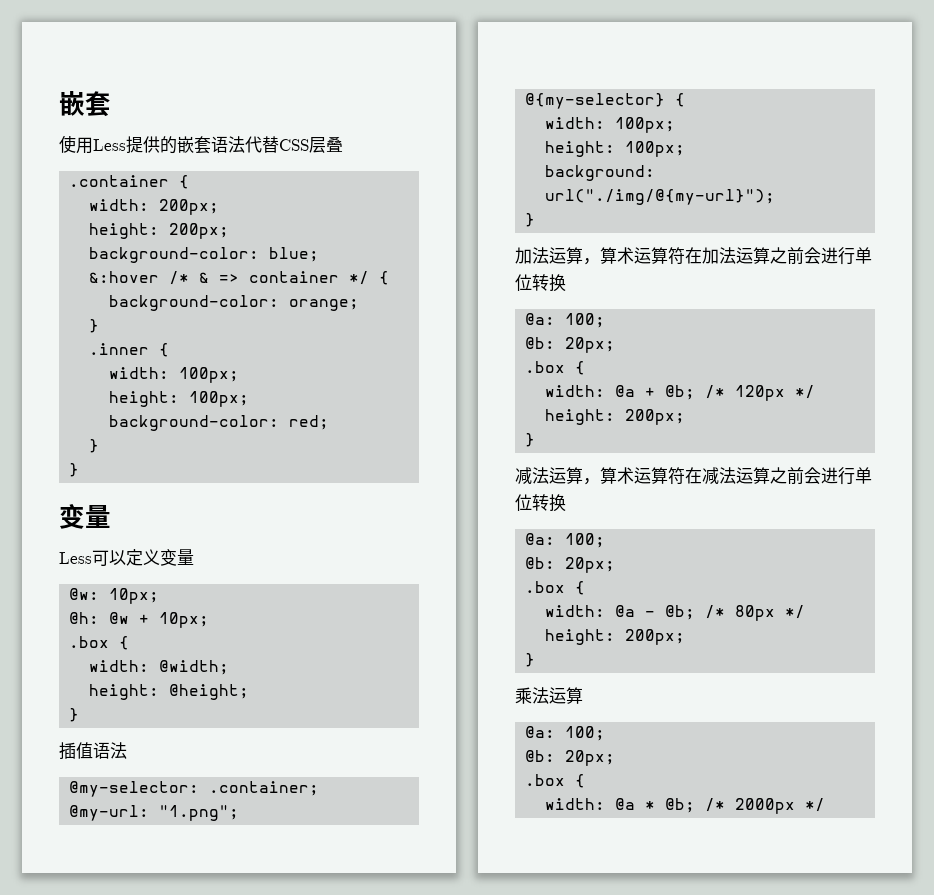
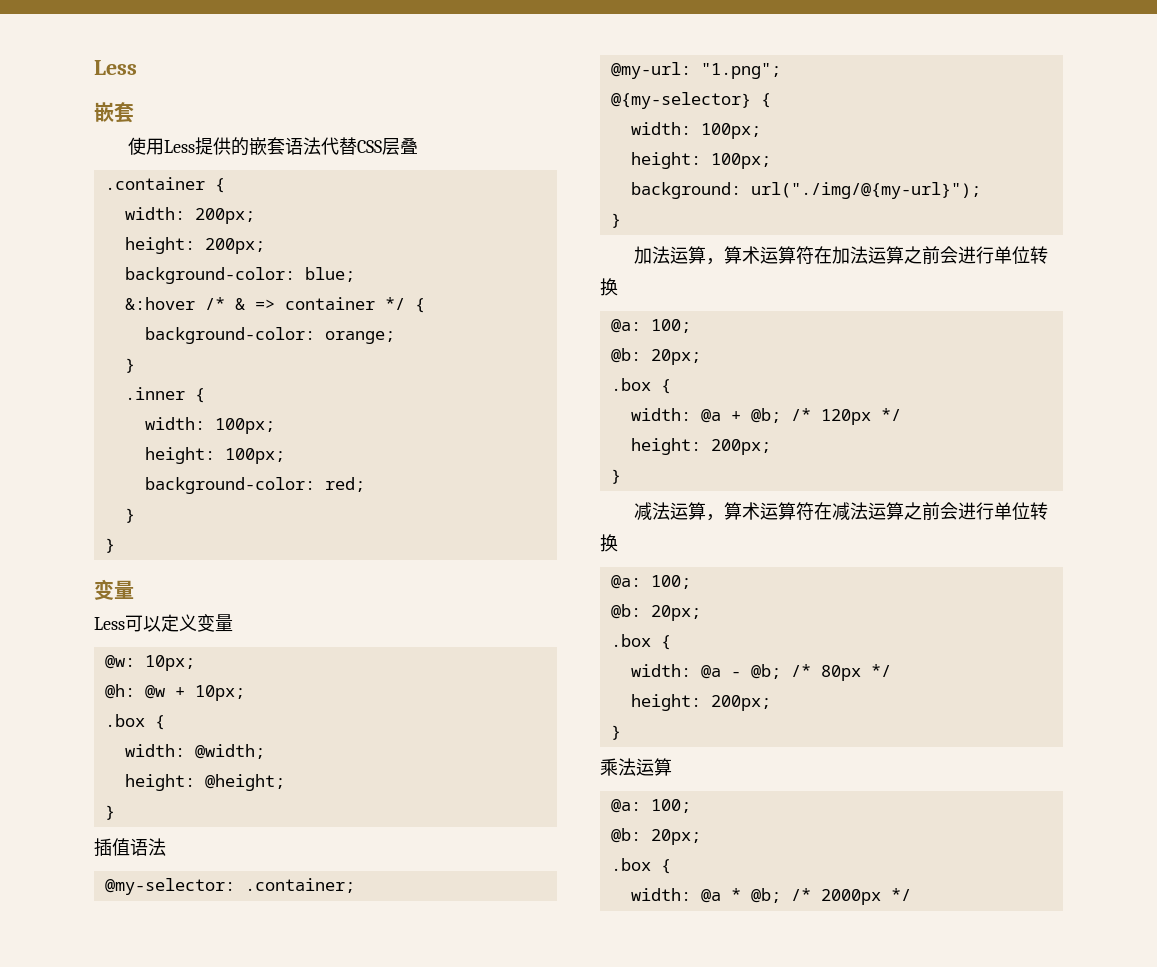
(59, 103) none -> [94,60,137,75] Less //

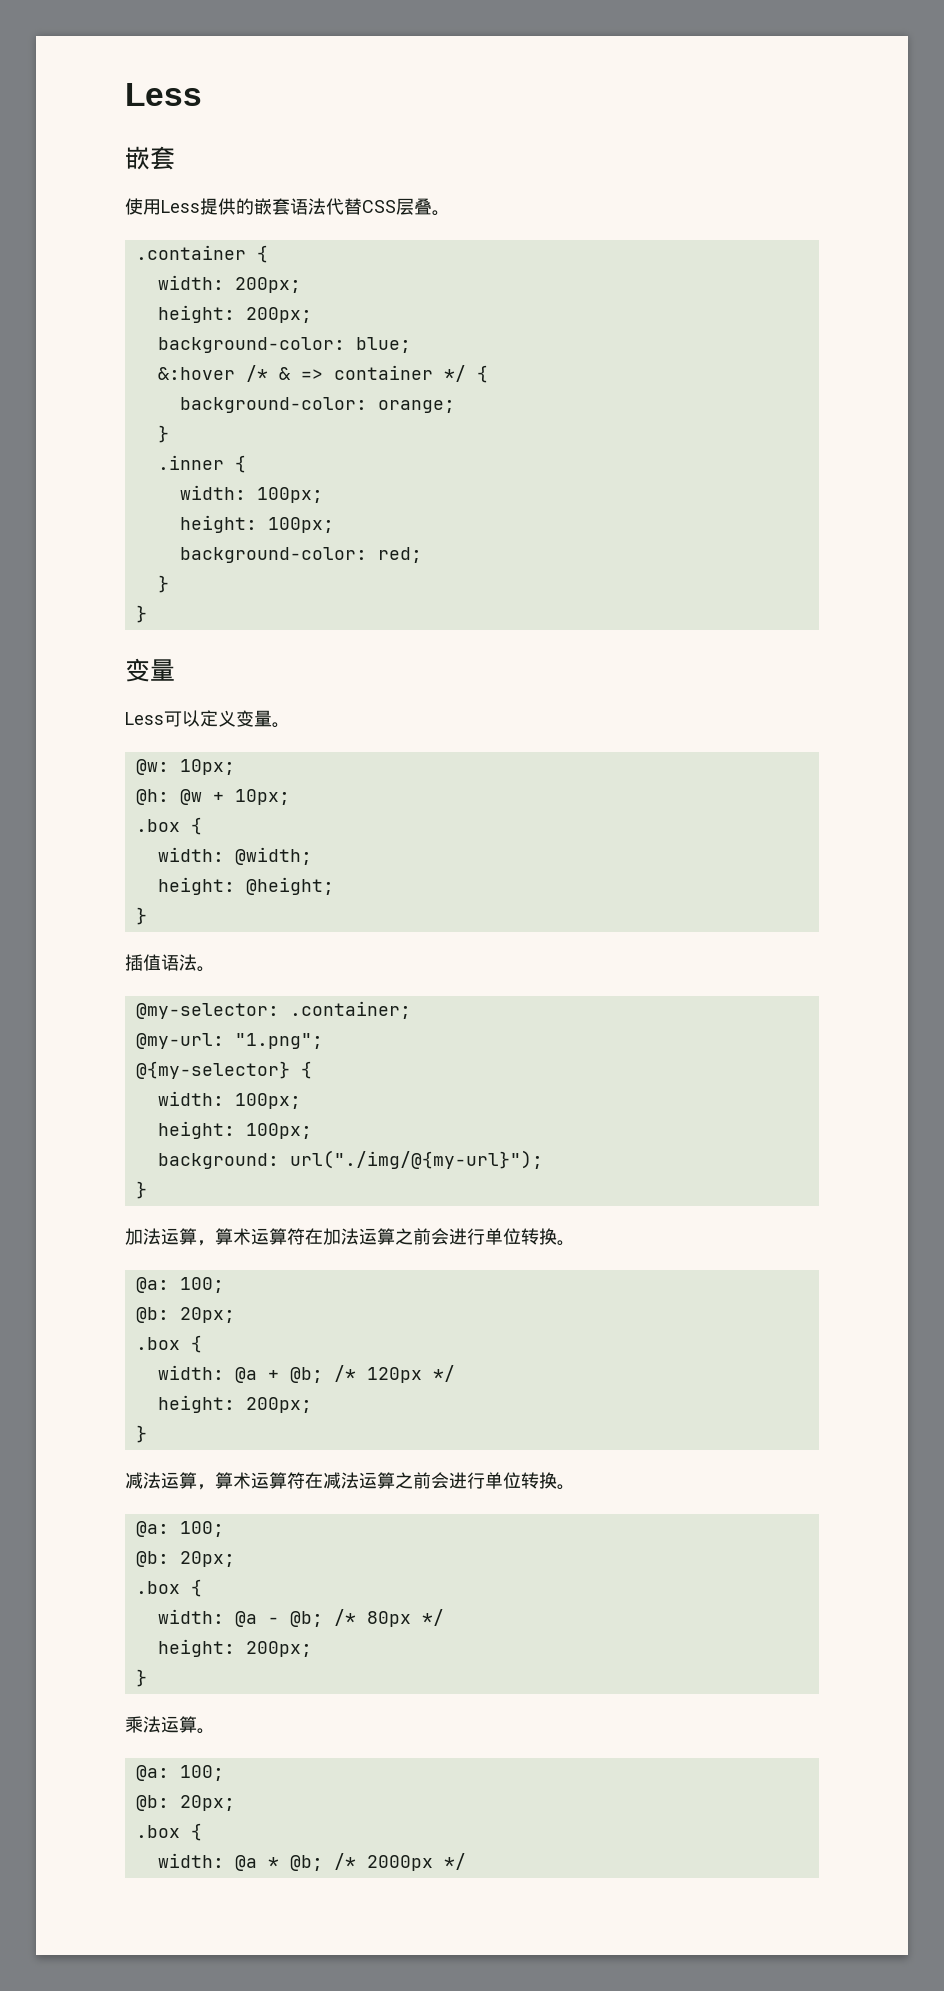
(418, 145) none -> [432,210,450,216] 。
(233, 623) none -> [272,722,290,728] 。
(166, 847) none -> [197,966,215,972] 。
(618, 287) none -> [557,1240,575,1246] 。
(618, 543) none -> [557,1484,575,1490] 。
(672, 767) none -> [197,1728,215,1734] 。

